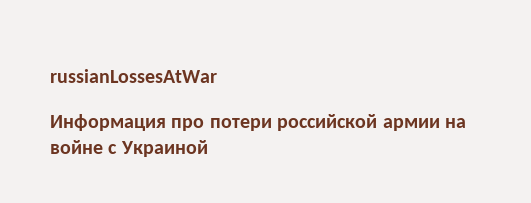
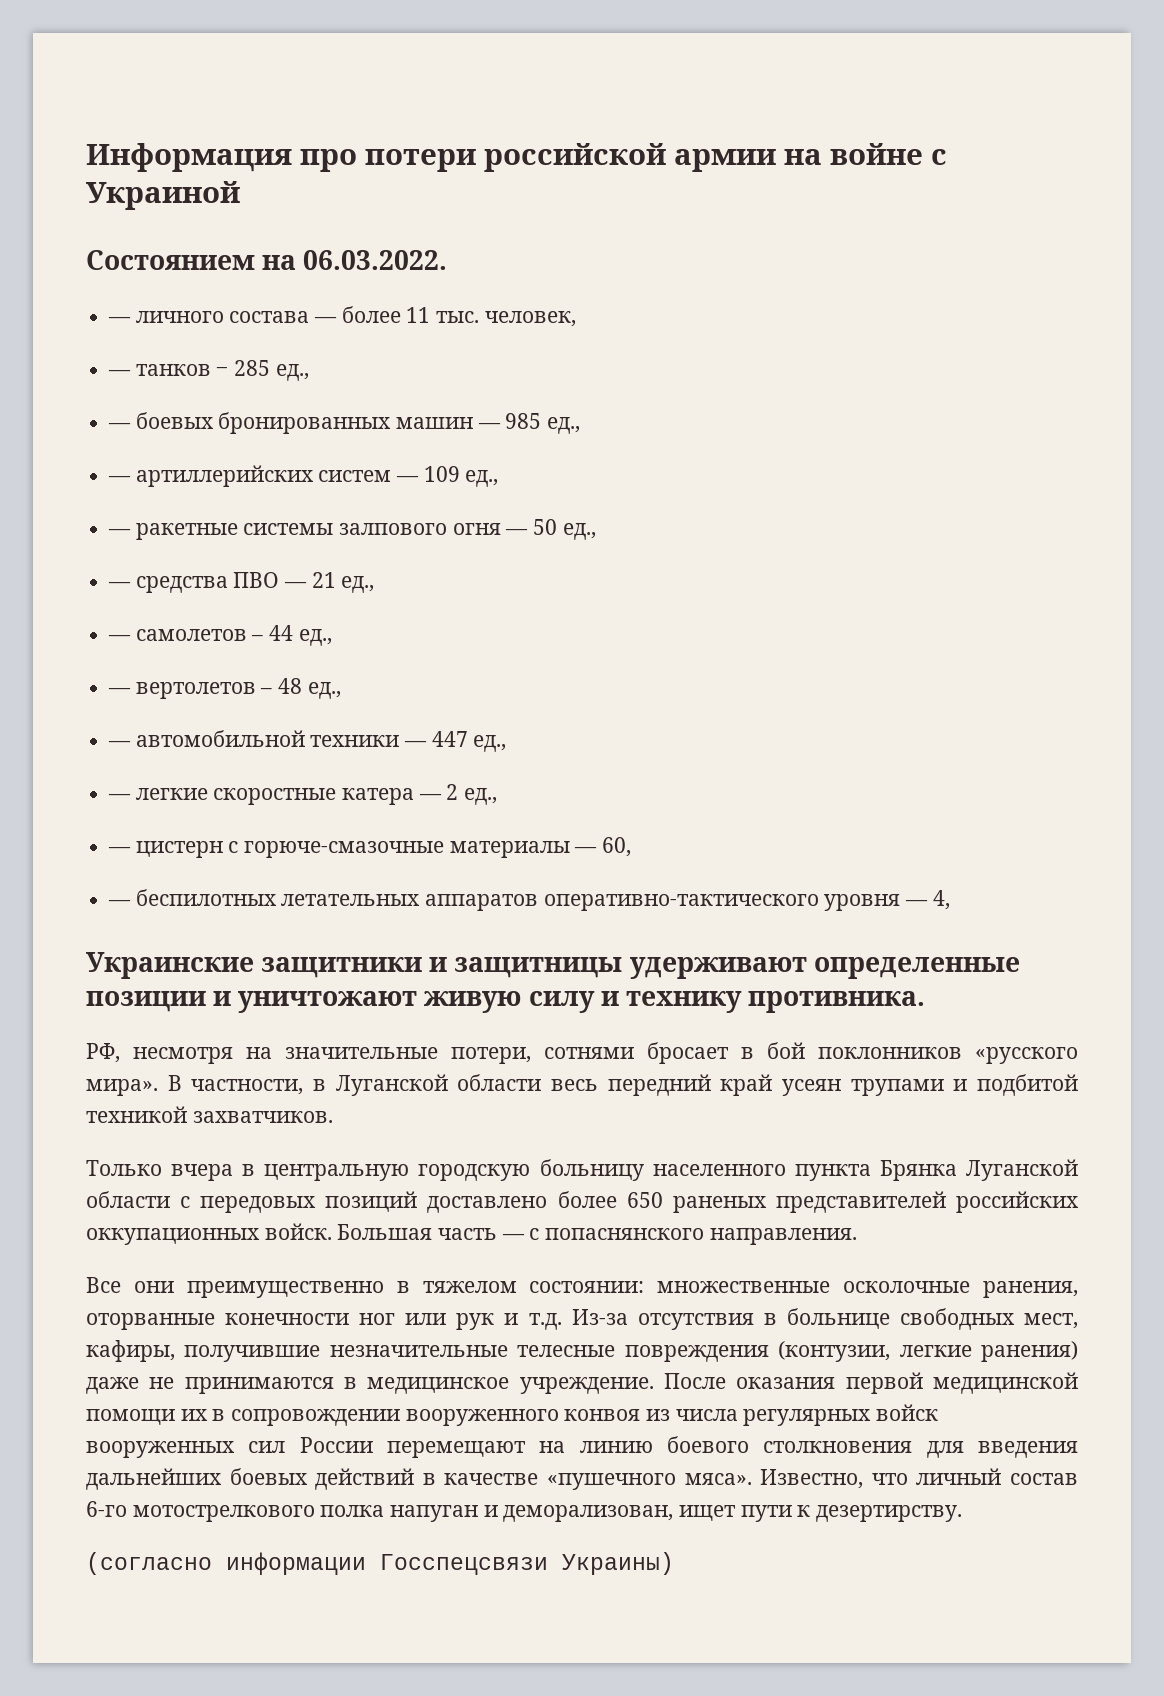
[50,69,217,83] russianLossesAtWar // -> (86, 157) none
(208, 148) none -> [86,250,448,270] [108,306,576,327] [108,360,309,381] [108,412,581,434] [108,465,499,487] [108,519,596,540] [108,572,375,593] [108,625,332,646] [108,678,341,699] [108,730,507,752] [108,784,498,805] [108,837,632,858] [108,889,950,911] [86,952,1020,979] [86,991,926,1013] [86,1042,1078,1064] [86,1074,1078,1096] [86,1106,333,1123] [86,1159,1078,1181] [86,1191,1079,1213] [86,1223,857,1245] [86,1277,1078,1298] [86,1308,1078,1330] [86,1340,1078,1362] [86,1372,1078,1394] [86,1404,939,1426] [86,1436,1078,1458] [86,1468,1078,1490] [86,1501,963,1522] [86,1552,674,1575] // Состоянием на 06.03.2022. // — личного состава — более 11 тыс. человек, // — танков ‒ 285 ед., // — боевых бронированных машин — 985 ед., // — артиллерийских систем — 109 ед., // — ракетные системы залпового огня — 50 ед., // — средства ПВО — 21 ед., // — самолетов – 44 ед., // — вертолетов – 48 ед., // — автомобильной техники — 447 ед., // — легкие скоростные катера — 2 ед., // — цистерн с горюче-смазочные материалы — 60, // — беспилотных летательных аппаратов оперативно-тактического уровня — 4, // Украинские защитники и защитницы удерживают определенные позиции и уничтожают живую силу и технику противника. // РФ, несмотря на значительные потери, сотнями бросает в бой поклонников «русского мира». В частности, в Луганской области весь передний край усеян трупами и подбитой техникой захватчиков. // Только вчера в центральную городскую больницу населенного пункта Брянка Луганской области с передовых позиций доставлено более 650 раненых представителей российских оккупационных войск. Большая часть — с попаснянского направления. // Все они преимущественно в тяжелом состоянии: множественные осколочные ранения, оторванные конечности ног или рук и т.д. Из-за отсутствия в больнице свободных мест, кафиры, получившие незначительные телесные повреждения (контузии, легкие ранения) даже не принимаются в медицинское учреждение. После оказания первой медицинской помощи их в сопровождении вооруженного конвоя из числа регулярных войск вооруженных сил России перемещают на линию боевого столкновения для введения дальнейших боевых действий в качестве «пушечного мяса». Известно, что личный состав 6-го мотострелкового полка напуган и деморализован, ищет пути к дезертирству. // (согласно информации Госспецсвязи Украины)

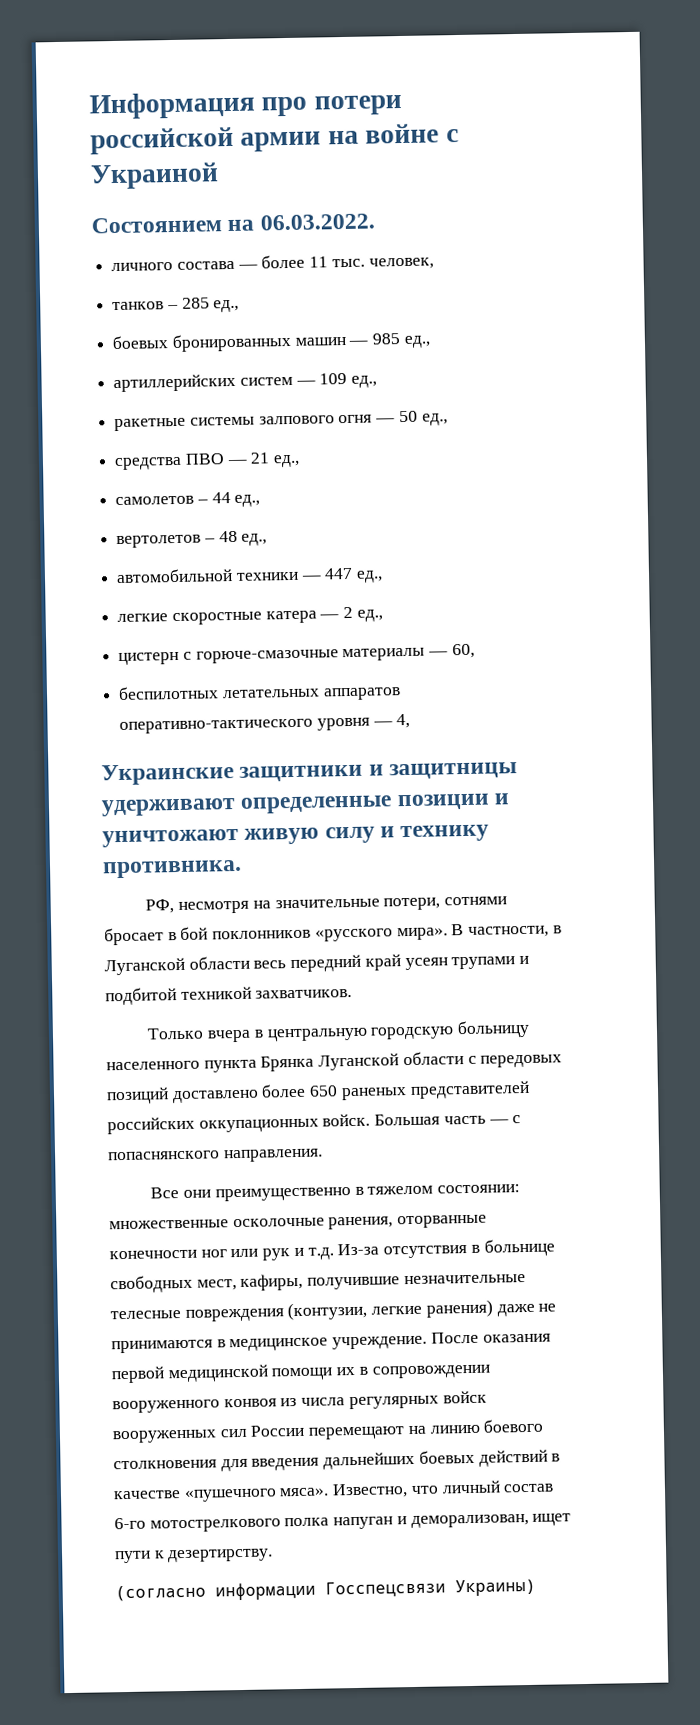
[108,317,132,323] — -> (375, 222) none
[108,370,132,376] — -> (434, 263) none
[108,423,132,429] — -> (240, 306) none
[108,476,132,482] — -> (431, 341) none
[108,529,132,535] — -> (378, 381) none
[108,582,132,588] — -> (448, 419) none
[108,635,132,641] — -> (301, 461) none
[108,688,132,694] — -> (261, 500) none
[108,741,132,747] — -> (268, 539) none
[108,794,132,800] — -> (384, 576) none
[108,847,132,853] — -> (383, 615) none
[108,900,132,906] — -> (475, 651) none

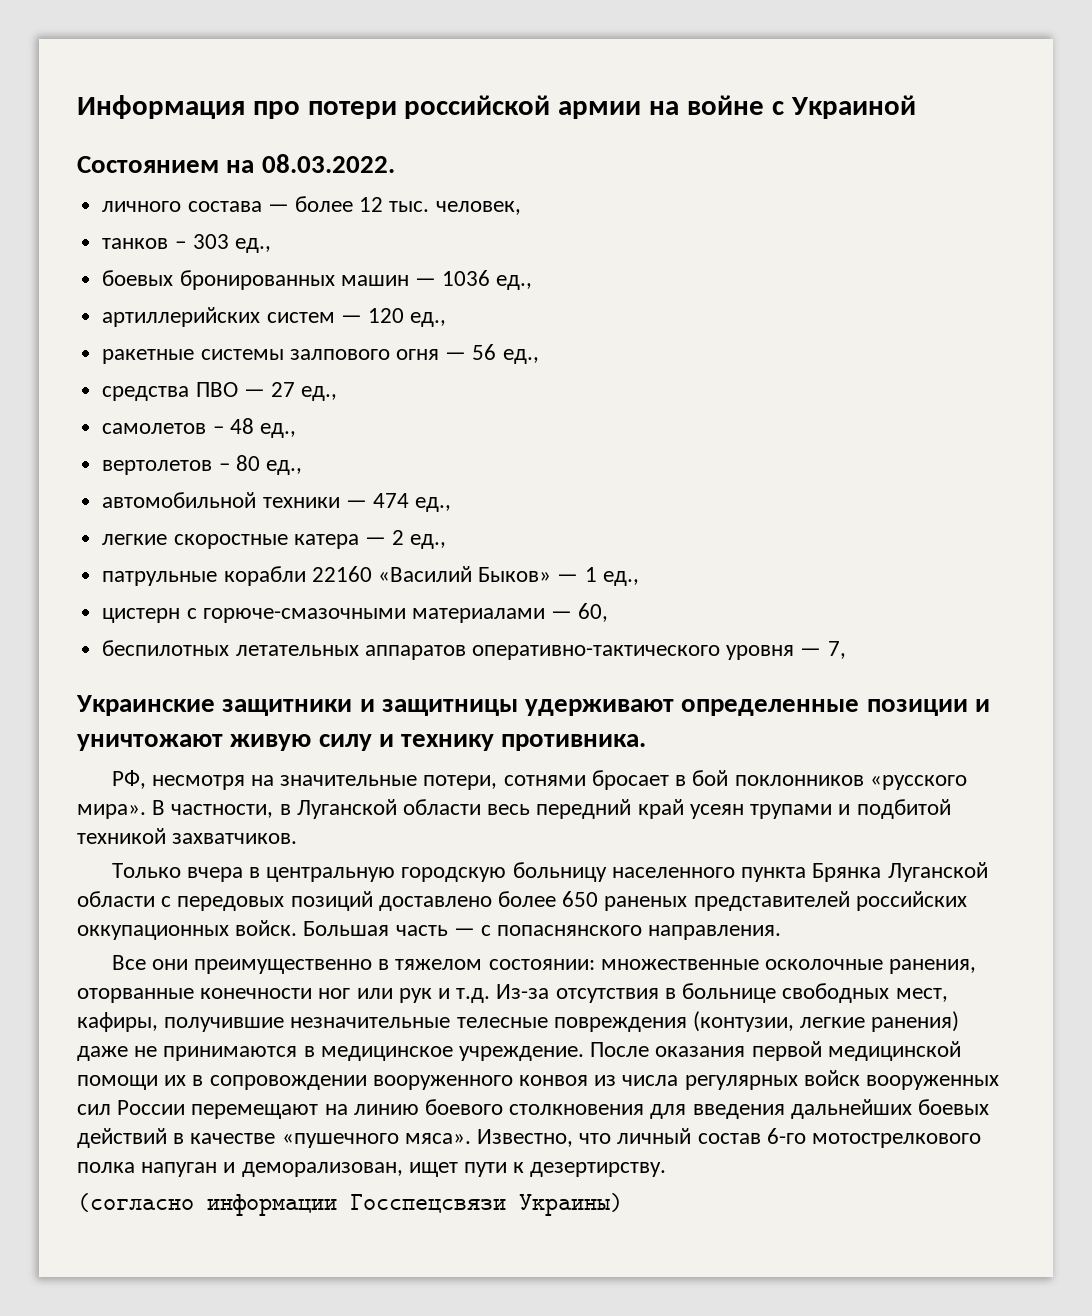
[259,213,375,231] 06.03.2022. -> [261,154,395,173] 08.03.2022.
[309,256,329,268] 11 -> [359,197,384,212] 12
[181,297,210,309] 285 -> [192,234,229,249] 303
[372,333,401,345] 985 -> [442,270,491,286] 1036
[319,372,348,385] 109 -> [367,308,404,323] 120
[398,410,418,423] 50 -> [472,344,497,360] 56
[250,452,271,464] 21 -> [270,382,295,397] 27
[211,492,231,504] 44 -> [229,418,254,434] 48
[218,530,238,543] 48 -> [235,455,260,471] 80
[324,567,354,580] 447 -> [372,493,409,508] 474
(383, 615) none -> [102,566,639,586] // патрульные корабли 22160 «Василий Быков» — 1 ед.,
[195,647,426,664] горюче-смазочные материалы -> [202,608,545,623] горюче-смазочными материалами
[396,713,411,729] 4, -> [827,641,846,659] 7,

